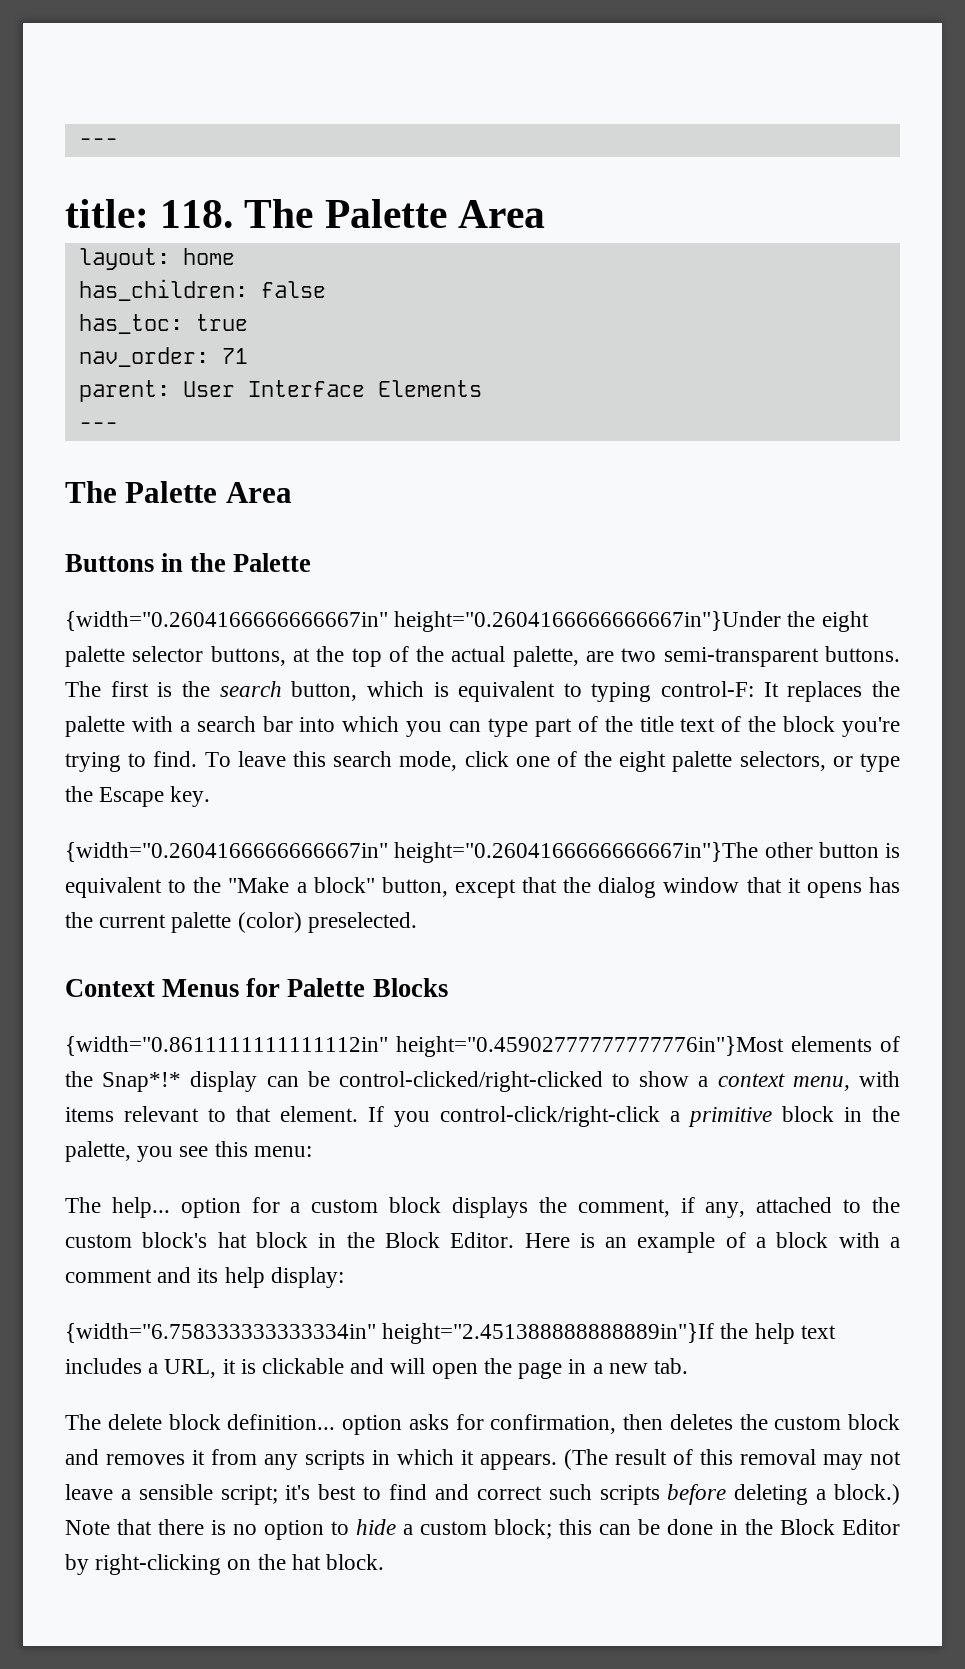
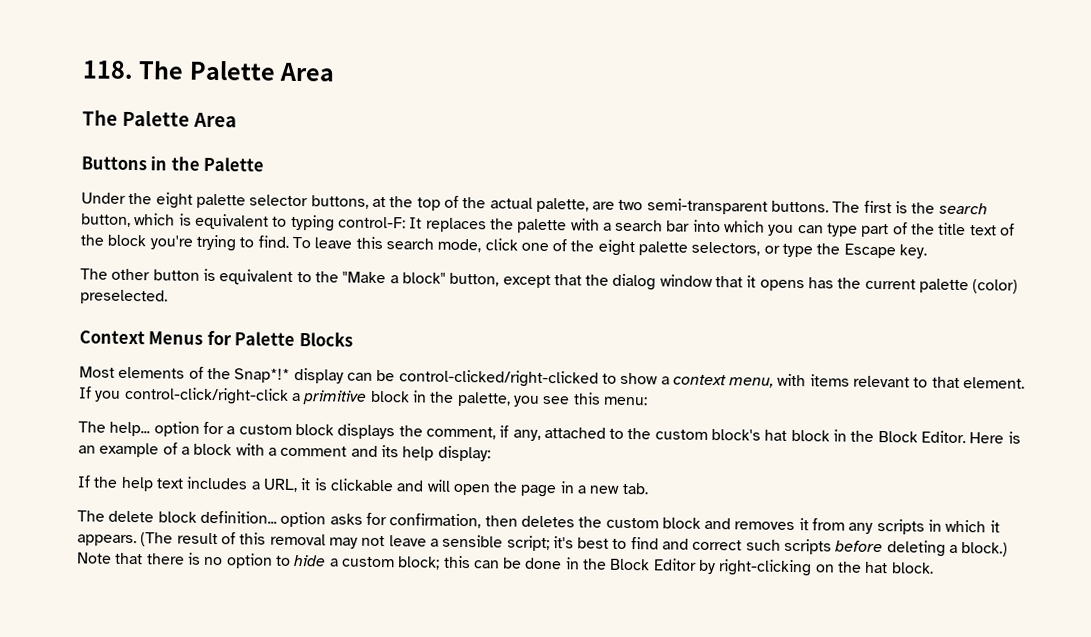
[78,138,118,146] [65,199,149,228] --- // title: -> (82, 70) none
[78,248,235,270] [78,279,326,301] [78,314,248,334] [78,347,248,367] [78,380,482,402] [78,422,118,430] // layout: home // has_children: false // has_toc: true // nav_order: 71 // parent: User Interface Elements // --- -> (336, 72) none
[65,611,782,632] {width="0.2604166666666667in" height="0.2604166666666667in"}Under -> [81,192,126,204] Under
[65,842,759,863] {width="0.2604166666666667in" height="0.2604166666666667in"}The -> [80,268,108,280] The
[65,1036,784,1057] {width="0.8611111111111112in" height="0.45902777777777776in"}Most -> [79,366,115,378] Most
[65,1323,715,1344] {width="6.758333333333334in" height="2.451388888888889in"}If -> [77,475,91,488] If

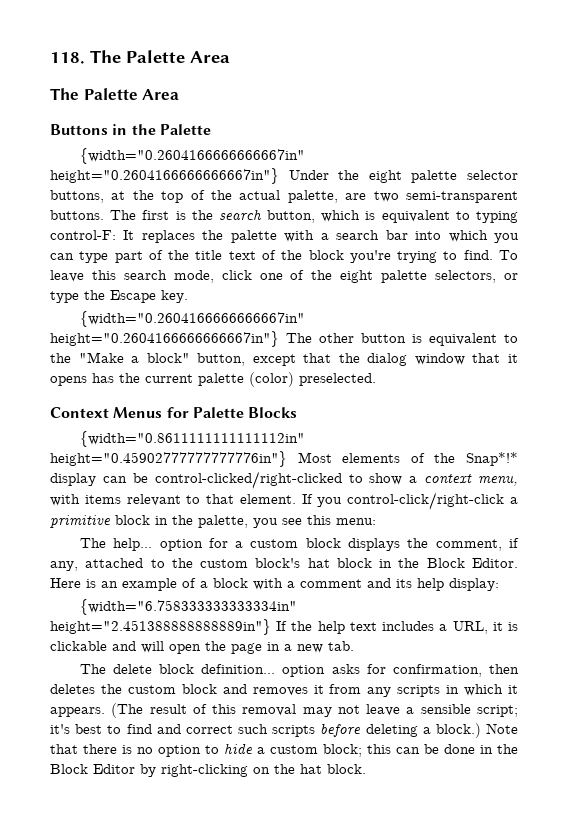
(265, 164) none -> [79,148,305,164] [50,168,279,184] {width="0.2604166666666667in" height="0.2604166666666667in"}
(928, 251) none -> [79,311,305,327] [50,331,279,347] {width="0.2604166666666667in" height="0.2604166666666667in"}
(353, 339) none -> [79,431,305,447] [50,451,287,467] {width="0.8611111111111112in" height="0.45902777777777776in"}
(491, 453) none -> [79,599,297,615] [50,619,271,635] {width="6.758333333333334in" height="2.451388888888889in"}

